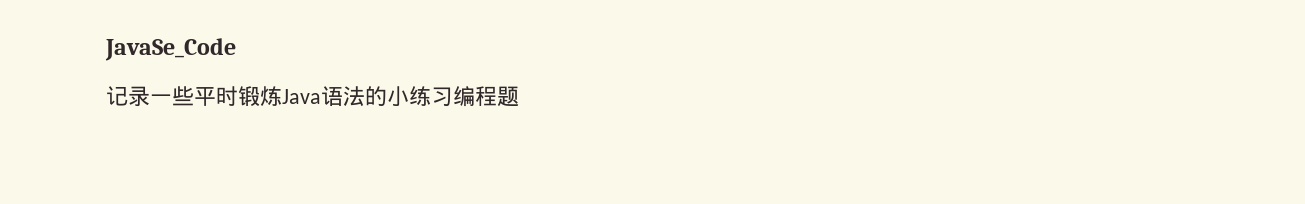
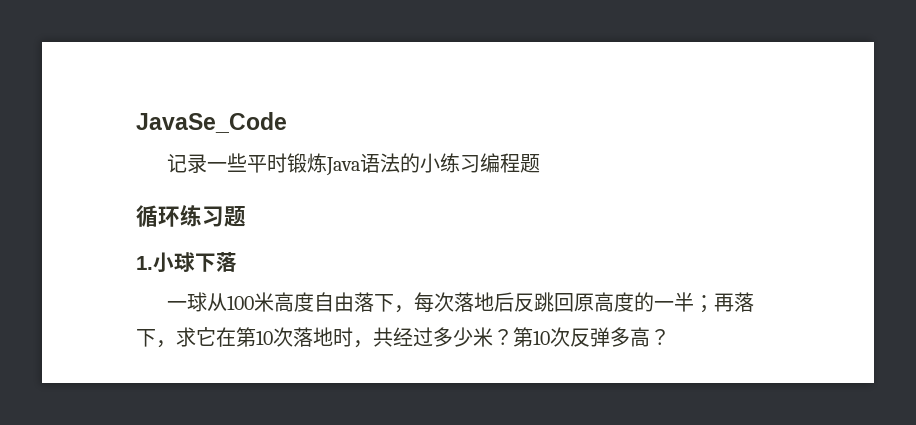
(519, 96) none -> [136,204,246,227] [136,252,237,273] [166,292,754,313] [136,327,670,348] // 循环练习题 // 1.小球下落 // 一球从100米高度自由落下，每次落地后反跳回原高度的一半；再落下，求它在第10次落地时，共经过多少米？第10次反弹多高？

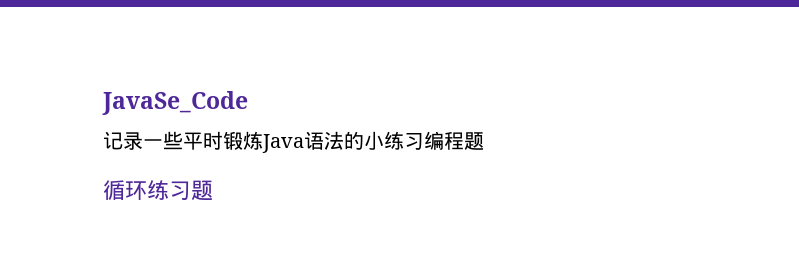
[136,252,237,273] [166,292,754,313] [136,327,670,348] // 1.小球下落 // 一球从100米高度自由落下，每次落地后反跳回原高度的一半；再落下，求它在第10次落地时，共经过多少米？第10次反弹多高？ -> (213, 190) none

